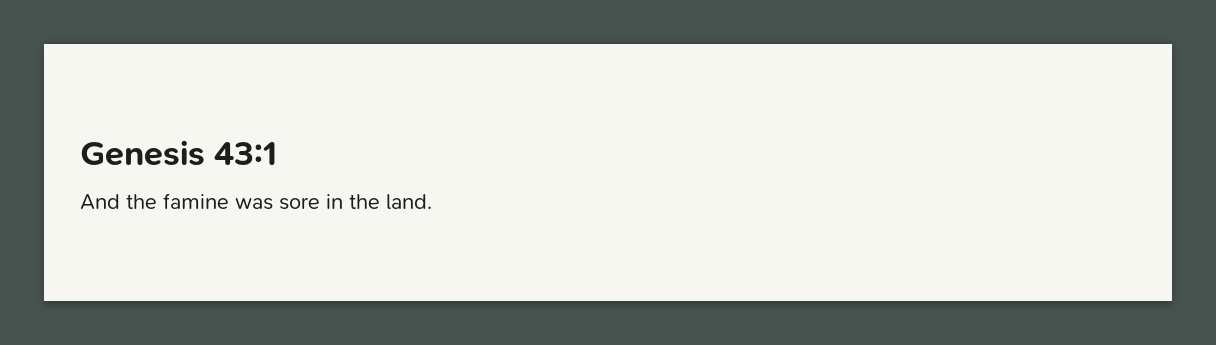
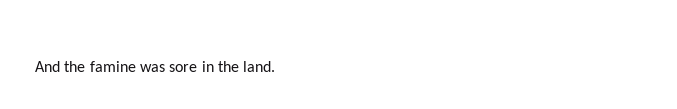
[80,140,278,166] Genesis 43:1 // -> (35, 66) none

